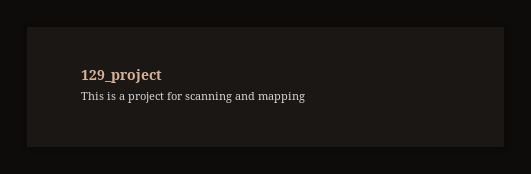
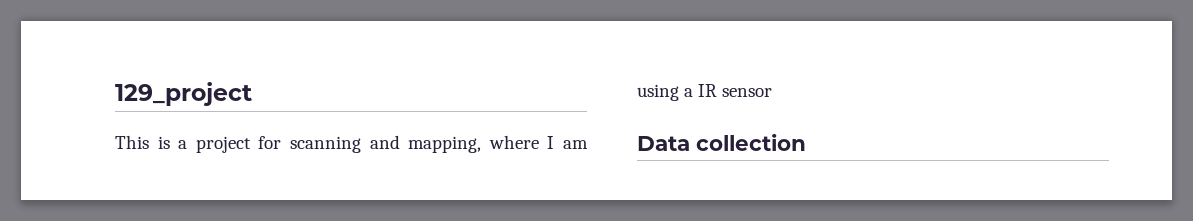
[258,92,305,103] mapping -> [408,135,589,153] [637,84,773,101] [637,134,806,151] mapping, where I am using a IR sensor // Data collection

